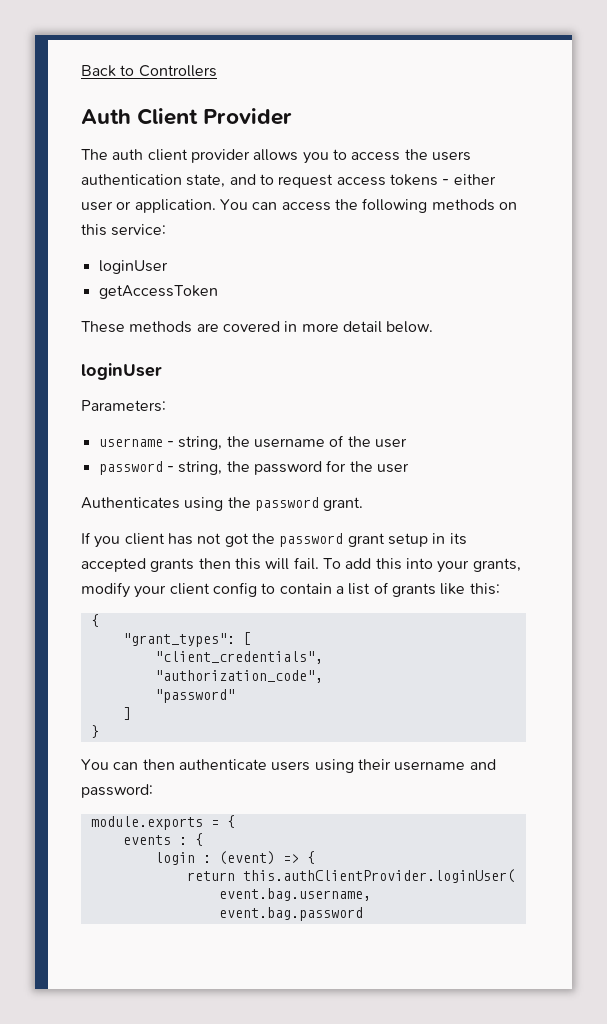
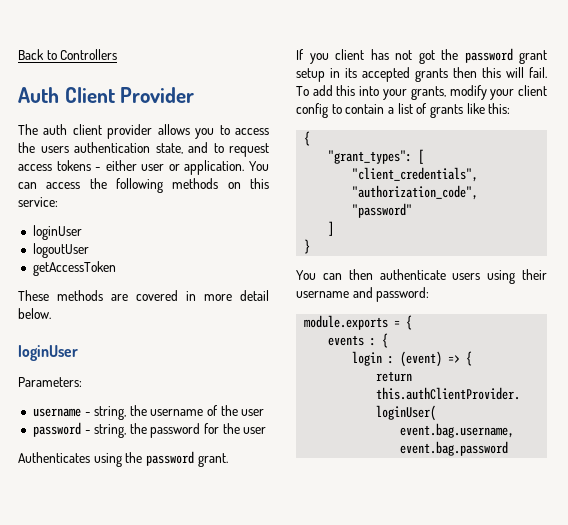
(168, 267) none -> [32,243,89,258] // logoutUser

